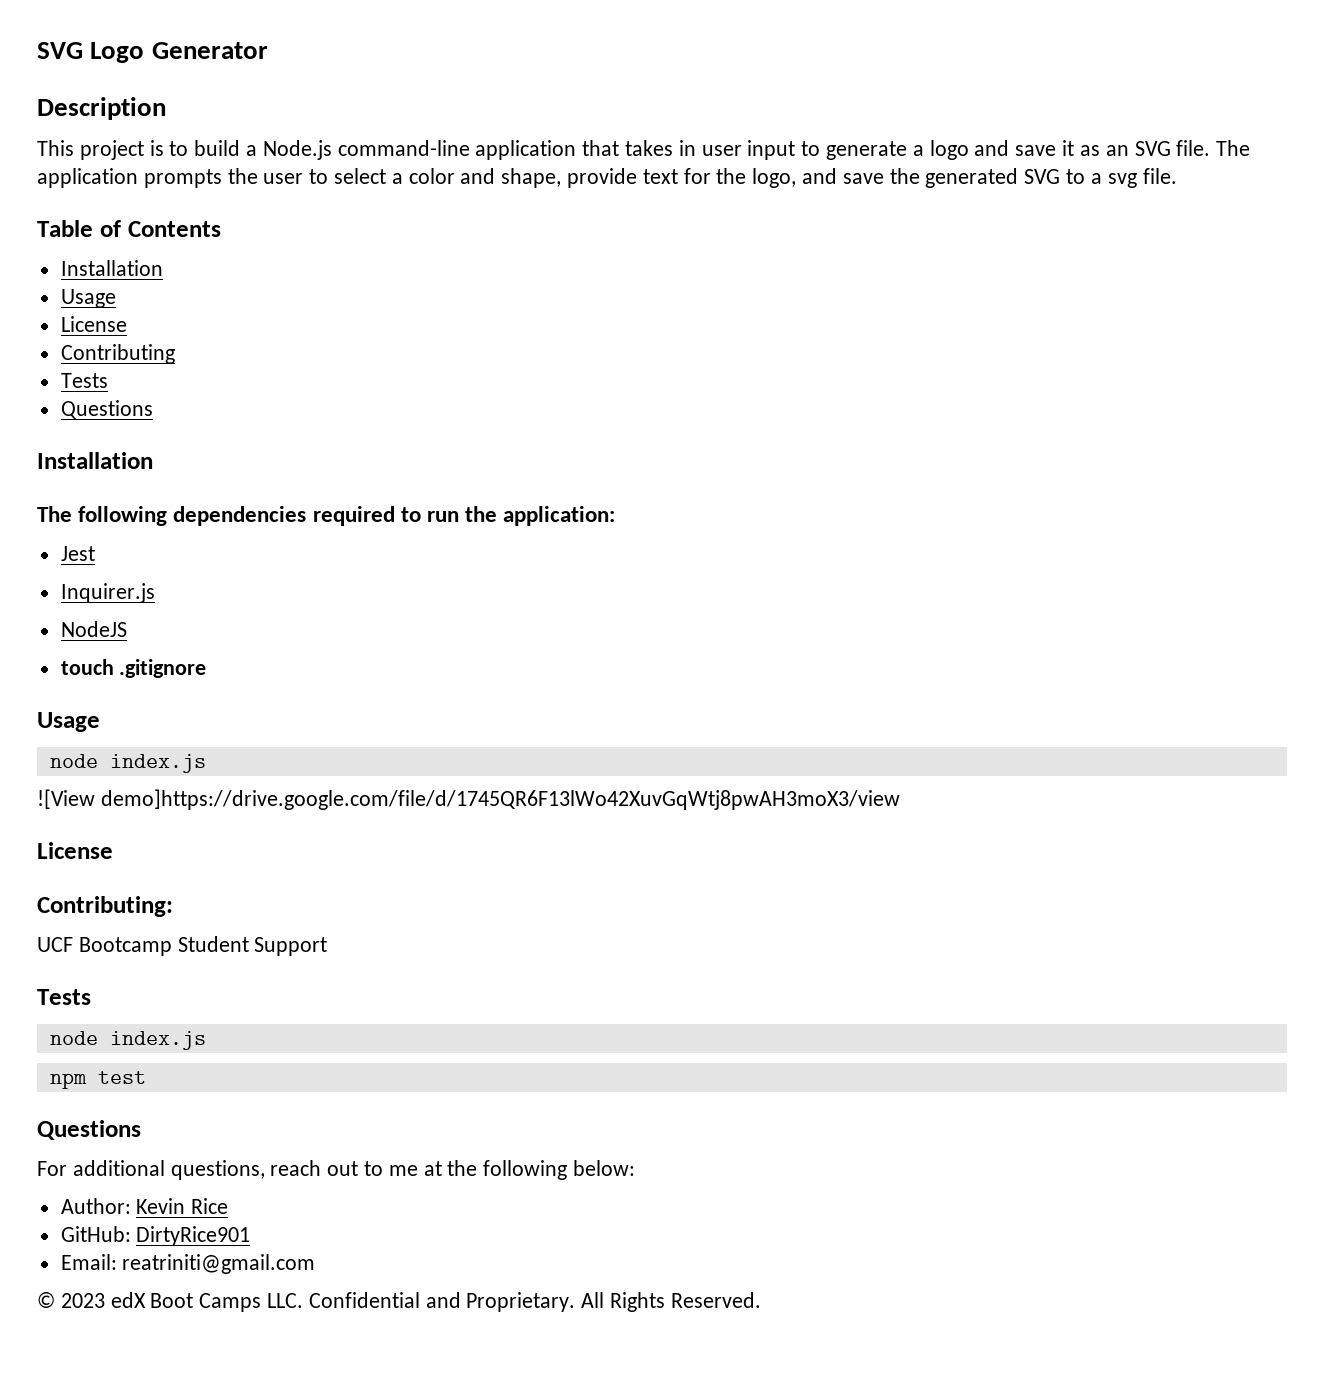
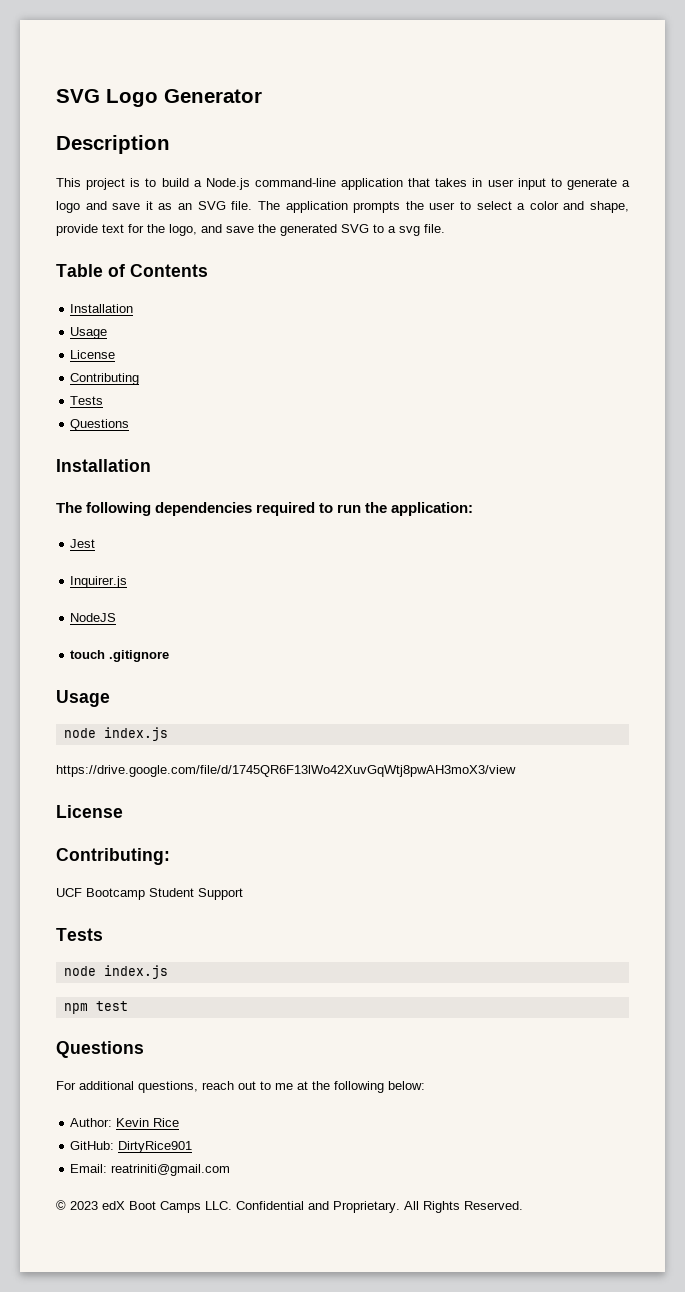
[37,789,900,810] ![View demo]https://drive.google.com/file/d/1745QR6F13lWo42XuvGqWtj8pwAH3moX3/view -> [56,765,516,777] https://drive.google.com/file/d/1745QR6F13lWo42XuvGqWtj8pwAH3moX3/view

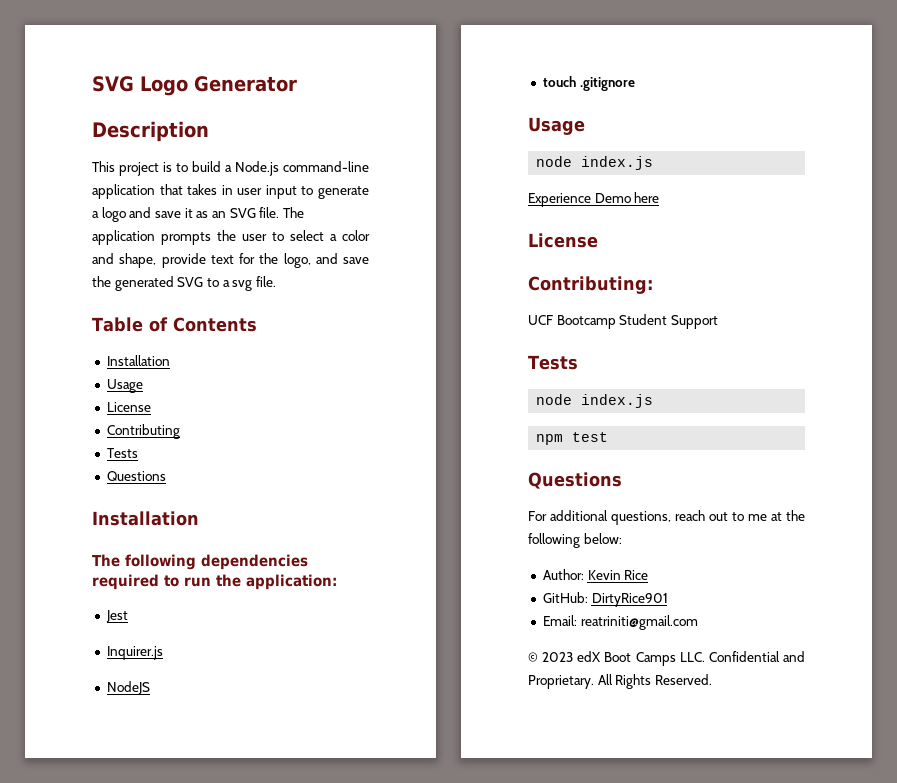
[56,765,516,777] https://drive.google.com/file/d/1745QR6F13lWo42XuvGqWtj8pwAH3moX3/view -> [528,192,660,207] Experience Demo here

